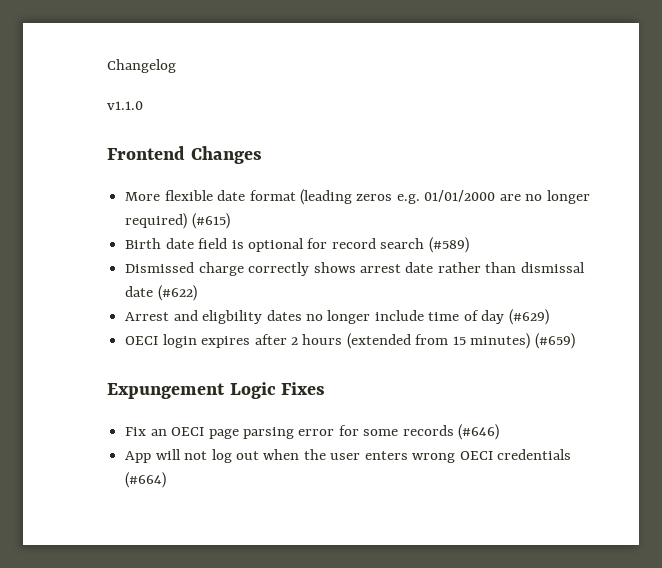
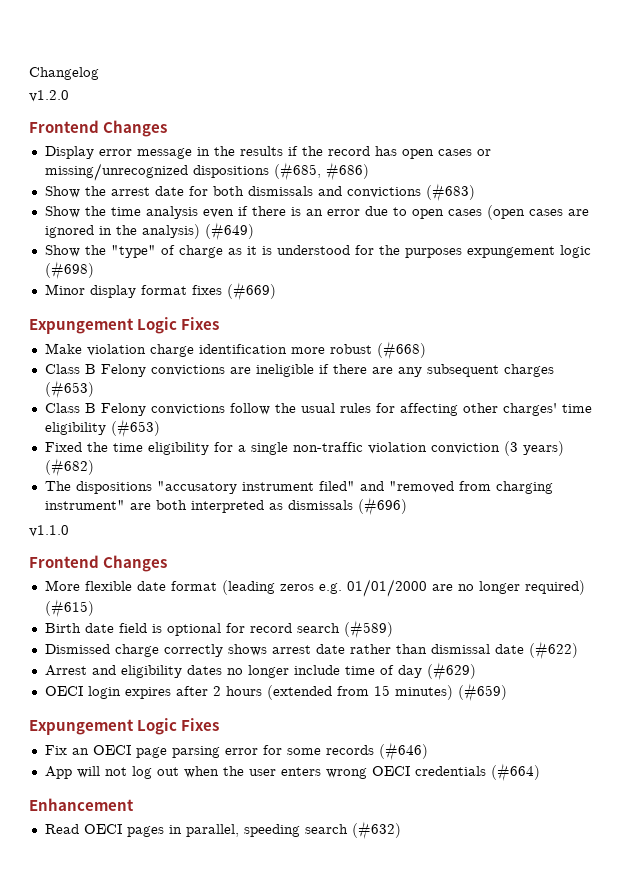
(176, 66) none -> [29,90,69,102] [29,120,168,137] [44,146,491,159] [44,162,369,181] [44,183,475,202] [44,205,589,220] [44,222,254,241] [44,245,591,258] [44,261,94,280] [44,282,276,301] [29,317,220,334] [44,341,426,360] [44,364,554,377] [44,380,94,399] [44,403,592,416] [44,419,160,438] [44,441,564,456] [44,458,94,477] [44,481,553,494] [44,497,407,516] // v1.2.0 // Frontend Changes // Display error message in the results if the record has open cases or missing/unrecognized dispositions (#685, #686) // Show the arrest date for both dismissals and convictions (#683) // Show the time analysis even if there is an error due to open cases (open cases are ignored in the analysis) (#649) // Show the "type" of charge as it is understood for the purposes expungement logic (#698) // Minor display format fixes (#669) // Expungement Logic Fixes // Make violation charge identification more robust (#668) // Class B Felony convictions are ineligible if there are any subsequent charges (#653) // Class B Felony convictions follow the usual rules for affecting other charges' time eligibility (#653) // Fixed the time eligibility for a single non-traffic violation conviction (3 years) (#682) // The dispositions "accusatory instrument filed" and "removed from charging instrument" are both interpreted as dismissals (#696)
[202,310,263,324] eligbility -> [120,665,182,678] eligibility
(167, 480) none -> [29,798,134,811] [44,821,401,840] // Enhancement // Read OECI pages in parallel, speeding search (#632)

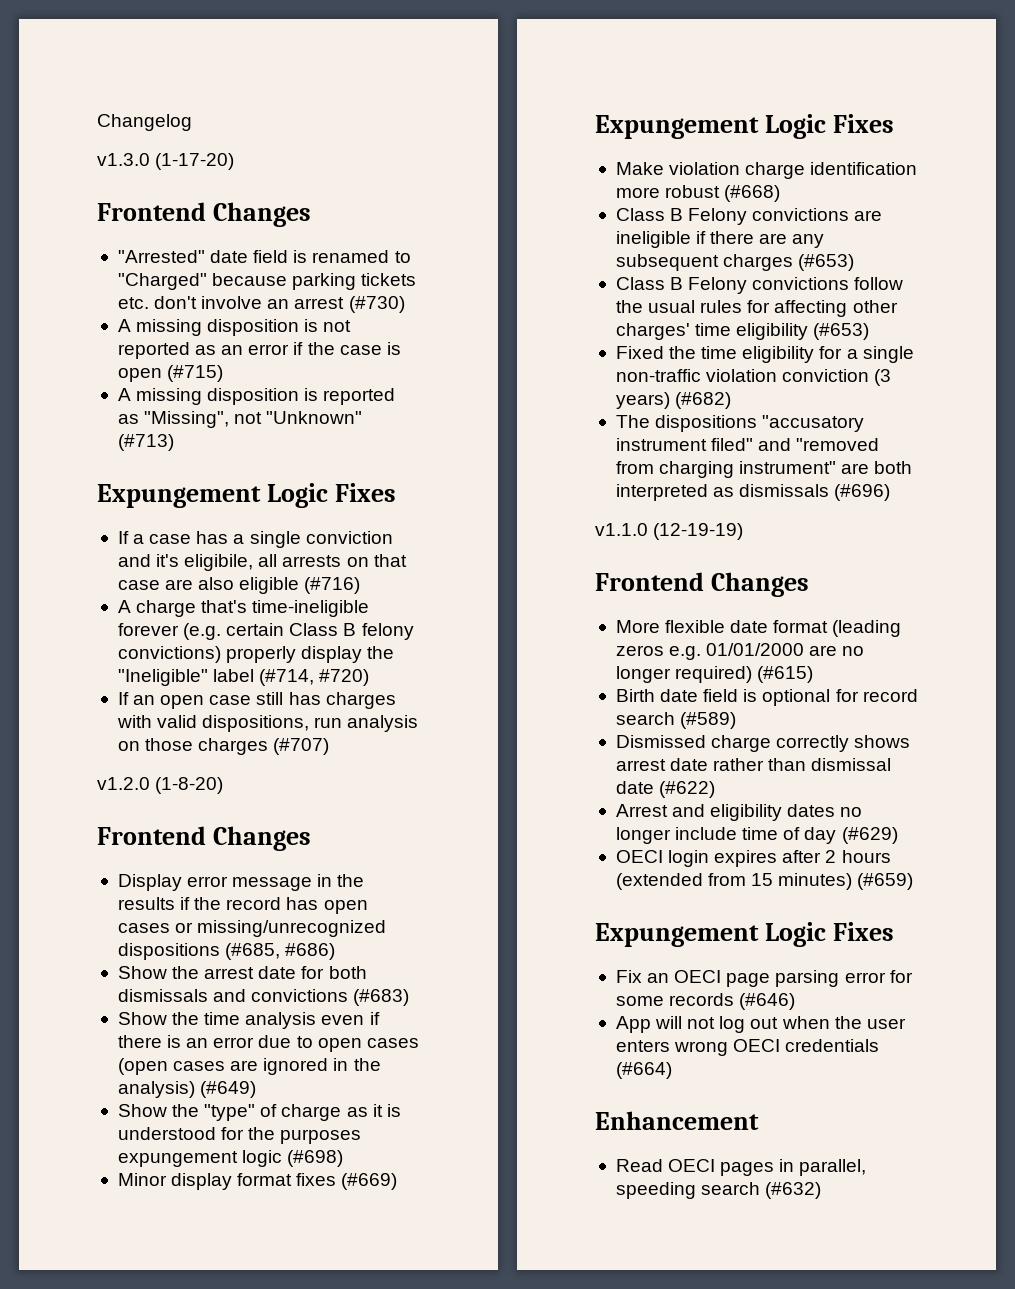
(99, 73) none -> [97,153,235,170] [97,202,312,227] [117,250,411,263] [117,273,417,290] [117,296,405,313] [117,319,352,336] [117,342,401,359] [117,365,224,382] [117,388,396,405] [117,411,363,428] [117,434,174,451] [97,483,397,508] [117,531,393,548] [117,554,407,571] [117,577,361,594] [117,600,370,617] [117,623,414,640] [117,646,395,663] [117,669,370,686] [117,692,396,709] [116,715,419,732] [117,738,330,755] // v1.3.0 (1-17-20) // Frontend Changes // "Arrested" date field is renamed to "Charged" because parking tickets etc. don't involve an arrest (#730) // A missing disposition is not reported as an error if the case is open (#715) // A missing disposition is reported as "Missing", not "Unknown" (#713) // Expungement Logic Fixes // If a case has a single conviction and it's eligibile, all arrests on that case are also eligible (#716) // A charge that's time-ineligible forever (e.g. certain Class B felony convictions) properly display the "Ineligible" label (#714, #720) // If an open case still has charges with valid dispositions, run analysis on those charges (#707)
(69, 96) none -> [155,777,224,794] (1-8-20)
(69, 531) none -> [653,523,744,540] (12-19-19)

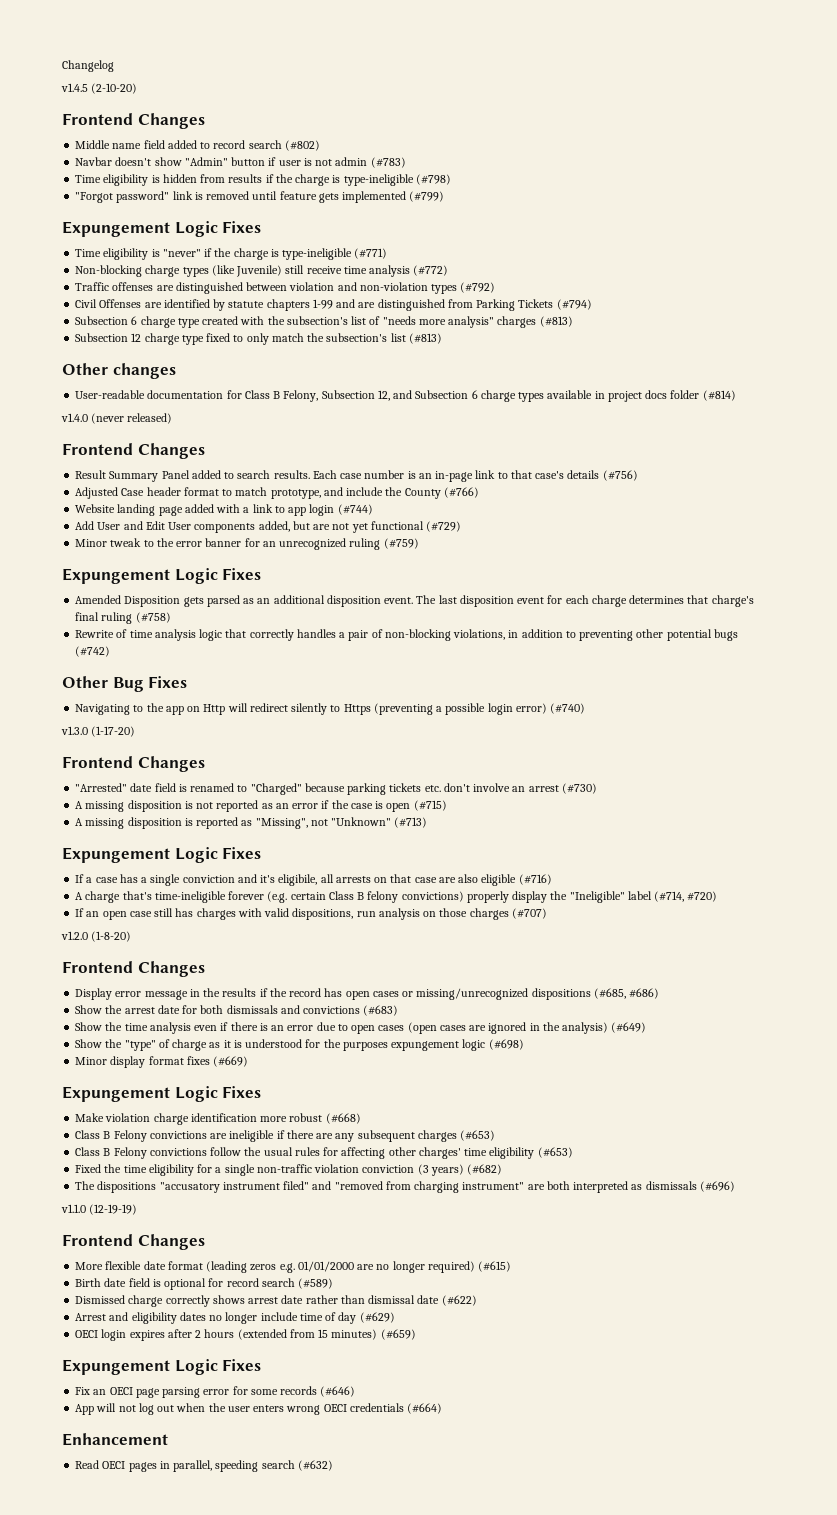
(192, 122) none -> [61,83,138,94] [62,113,205,129] [75,140,320,151] [75,157,406,168] [75,174,451,186] [75,191,445,203] [62,221,262,237] [75,248,388,260] [75,265,449,277] [75,282,496,294] [75,299,592,311] [75,316,573,328] [75,333,442,345] [62,363,176,379] [75,390,736,402] [61,413,173,424] [62,443,205,459] [75,470,638,482] [75,487,479,499] [75,504,373,516] [75,521,462,533] [75,538,419,550] [62,568,262,584] [75,595,754,607] [75,612,171,624] [75,629,738,641] [75,646,111,657] [62,676,188,692] [75,703,586,715] // v1.4.5 (2-10-20) // Frontend Changes // Middle name field added to record search (#802) // Navbar doesn't show "Admin" button if user is not admin (#783) // Time eligibility is hidden from results if the charge is type-ineligible (#798) // "Forgot password" link is removed until feature gets implemented (#799) // Expungement Logic Fixes // Time eligibility is "never" if the charge is type-ineligible (#771) // Non-blocking charge types (like Juvenile) still receive time analysis (#772) // Traffic offenses are distinguished between violation and non-violation types (#792) // Civil Offenses are identified by statute chapters 1-99 and are distinguished from Parking Tickets (#794) // Subsection 6 charge type created with the subsection's list of "needs more analysis" charges (#813) // Subsection 12 charge type fixed to only match the subsection's list (#813) // Other changes // User-readable documentation for Class B Felony, Subsection 12, and Subsection 6 charge types available in project docs folder (#814) // v1.4.0 (never released) // Frontend Changes // Result Summary Panel added to search results. Each case number is an in-page link to that case's details (#756) // Adjusted Case header format to match prototype, and include the County (#766) // Website landing page added with a link to app login (#744) // Add User and Edit User components added, but are not yet functional (#729) // Minor tweak to the error banner for an unrecognized ruling (#759) // Expungement Logic Fixes // Amended Disposition gets parsed as an additional disposition event. The last disposition event for each charge determines that charge's final ruling (#758) // Rewrite of time analysis logic that correctly handles a pair of non-blocking violations, in addition to preventing other potential bugs (#742) // Other Bug Fixes // Navigating to the app on Http will redirect silently to Https (preventing a possible login error) (#740)

